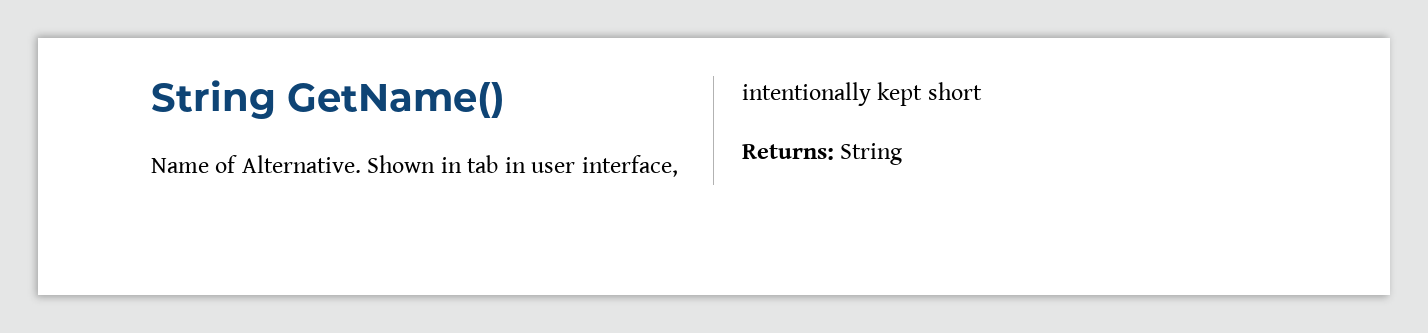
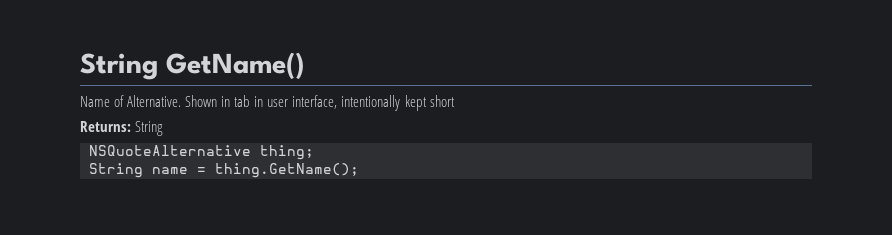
(903, 154) none -> [89,145,314,160] [89,163,359,178] // NSQuoteAlternative thing; // String name = thing.GetName();

